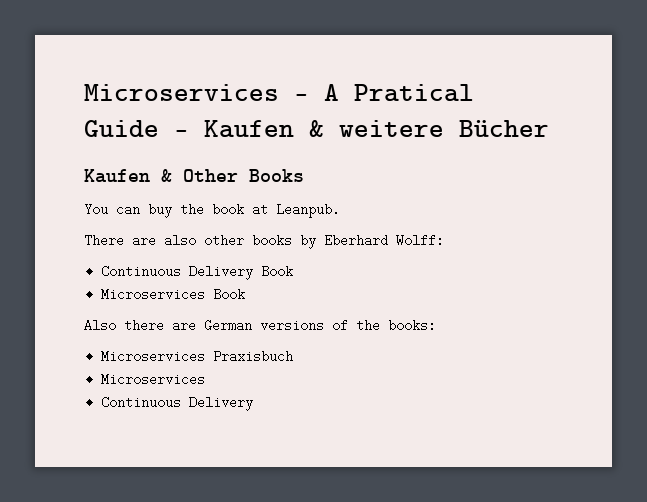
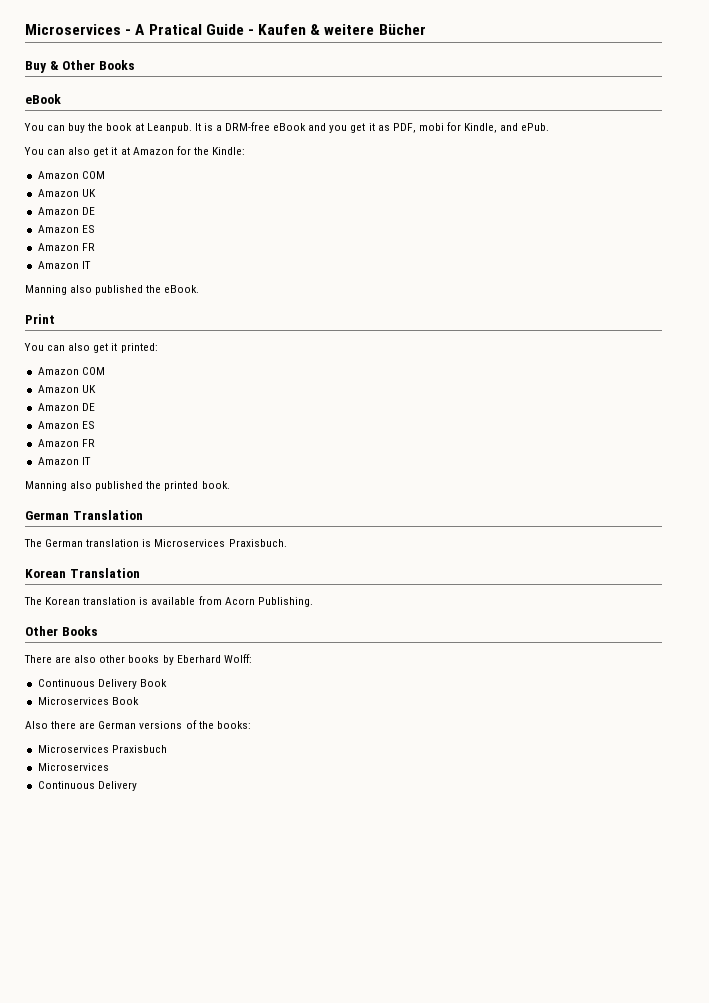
[84,169,150,183] Kaufen -> [25,61,47,73] Buy
(304, 175) none -> [25,94,61,104] // eBook
(340, 210) none -> [194,122,550,133] [24,146,245,157] [37,171,105,179] [37,189,96,197] [37,207,95,215] [37,225,95,233] [37,243,95,251] [37,261,91,269] [25,285,200,295] [25,314,55,324] [24,343,158,353] [37,367,105,375] [37,385,96,393] [37,403,95,411] [37,421,95,429] [37,439,95,447] [37,457,91,465] [25,481,230,491] [25,510,143,520] [24,539,287,547] [25,568,140,578] [24,596,313,607] [25,626,98,636] It is a DRM-free eBook and you get it as PDF, mobi for Kindle, and ePub. // You can also get it at Amazon for the Kindle: // Amazon COM // Amazon UK // Amazon DE // Amazon ES // Amazon FR // Amazon IT // Manning also published the eBook. // Print // You can also get it printed: // Amazon COM // Amazon UK // Amazon DE // Amazon ES // Amazon FR // Amazon IT // Manning also published the printed book. // German Translation // The German translation is Microservices Praxisbuch. // Korean Translation // The Korean translation is available from Acorn Publishing. // Other Books

